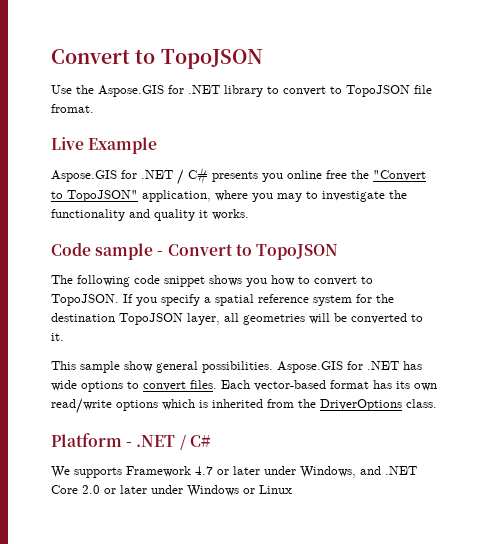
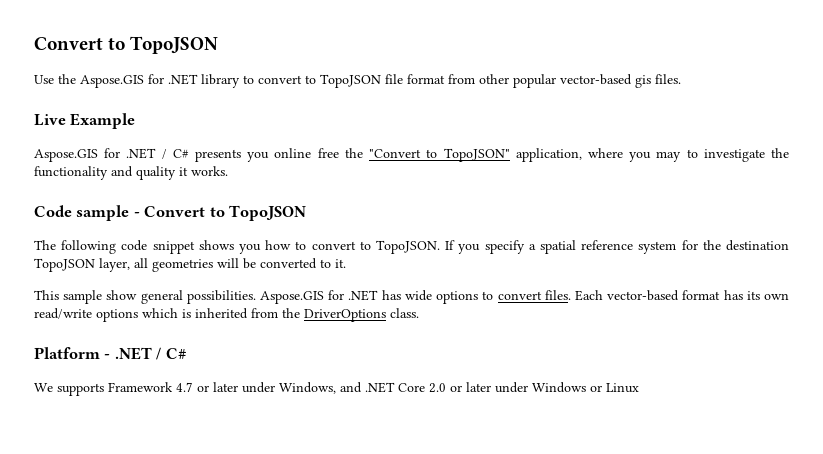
[51,104,94,113] fromat. -> [407,74,681,88] format from other popular vector-based gis files.

